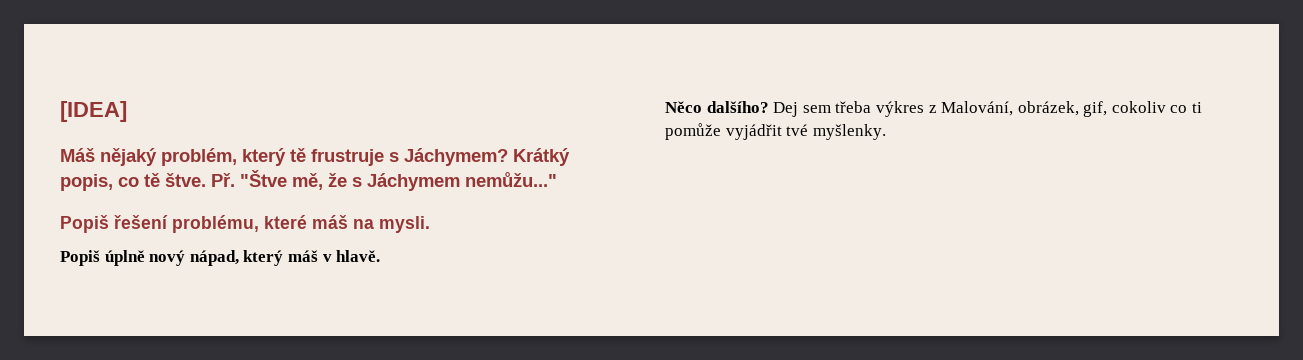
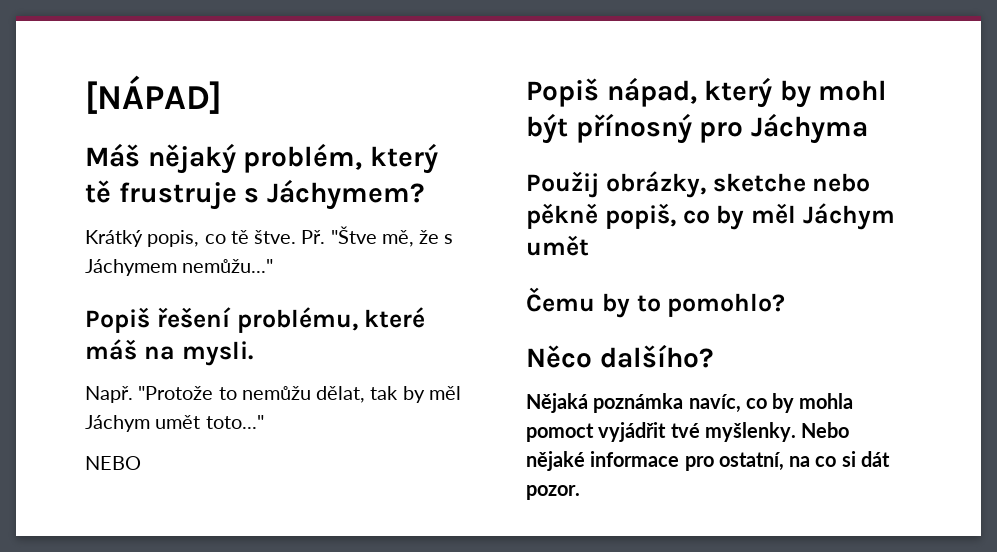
[60,101,127,122] [IDEA] -> [85,75,222,114] [NÁPAD]
(508, 157) none -> (424, 194) //
[60,250,381,266] [665,101,1203,117] [665,123,886,140] Popiš úplně nový nápad, který máš v hlavě. // Něco dalšího? Dej sem třeba výkres z Malování, obrázek, gif, cokoliv co ti pomůže vyjádřit tvé myšlenky. -> [85,386,461,403] [85,415,264,432] [85,456,141,470] [526,77,888,108] [526,113,868,144] [526,171,871,198] [526,203,895,230] [526,235,589,256] [526,287,786,318] [526,344,713,368] [526,393,854,413] [526,422,850,442] [526,451,890,471] [526,485,580,500] Např. "Protože to nemůžu dělat, tak by měl Jáchym umět toto..." // NEBO // Popiš nápad, který by mohl být přínosný pro Jáchyma // Použij obrázky, sketche nebo pěkně popiš, co by měl Jáchym umět // Čemu by to pomohlo? // Něco dalšího? // Nějaká poznámka navíc, co by mohla pomoct vyjádřit tvé myšlenky. Nebo nějaké informace pro ostatní, na co si dát pozor.

